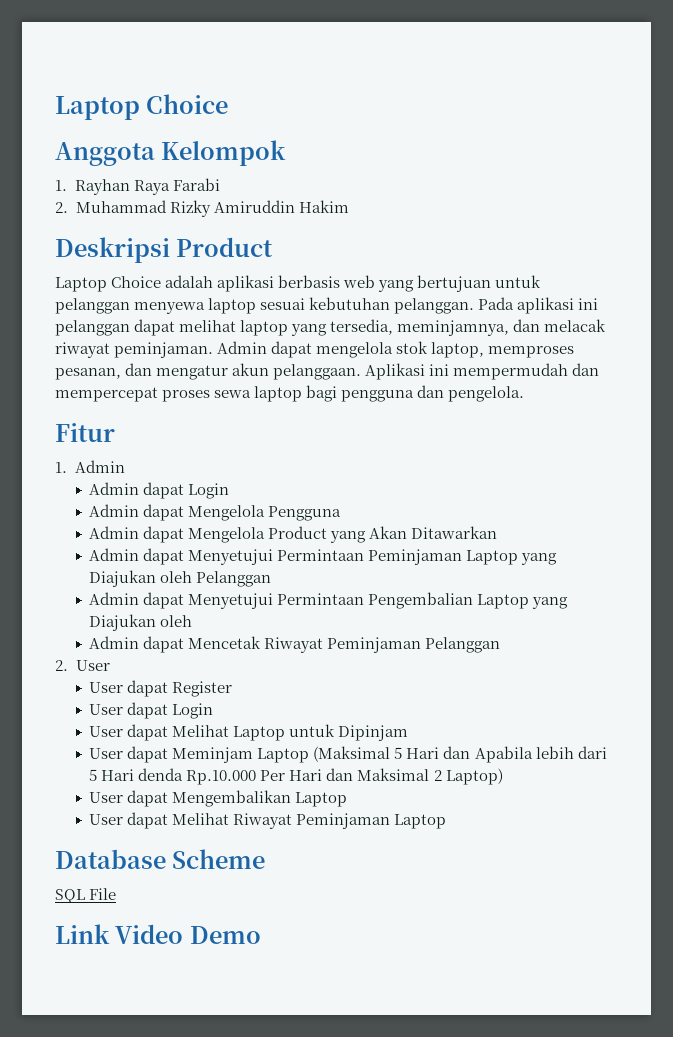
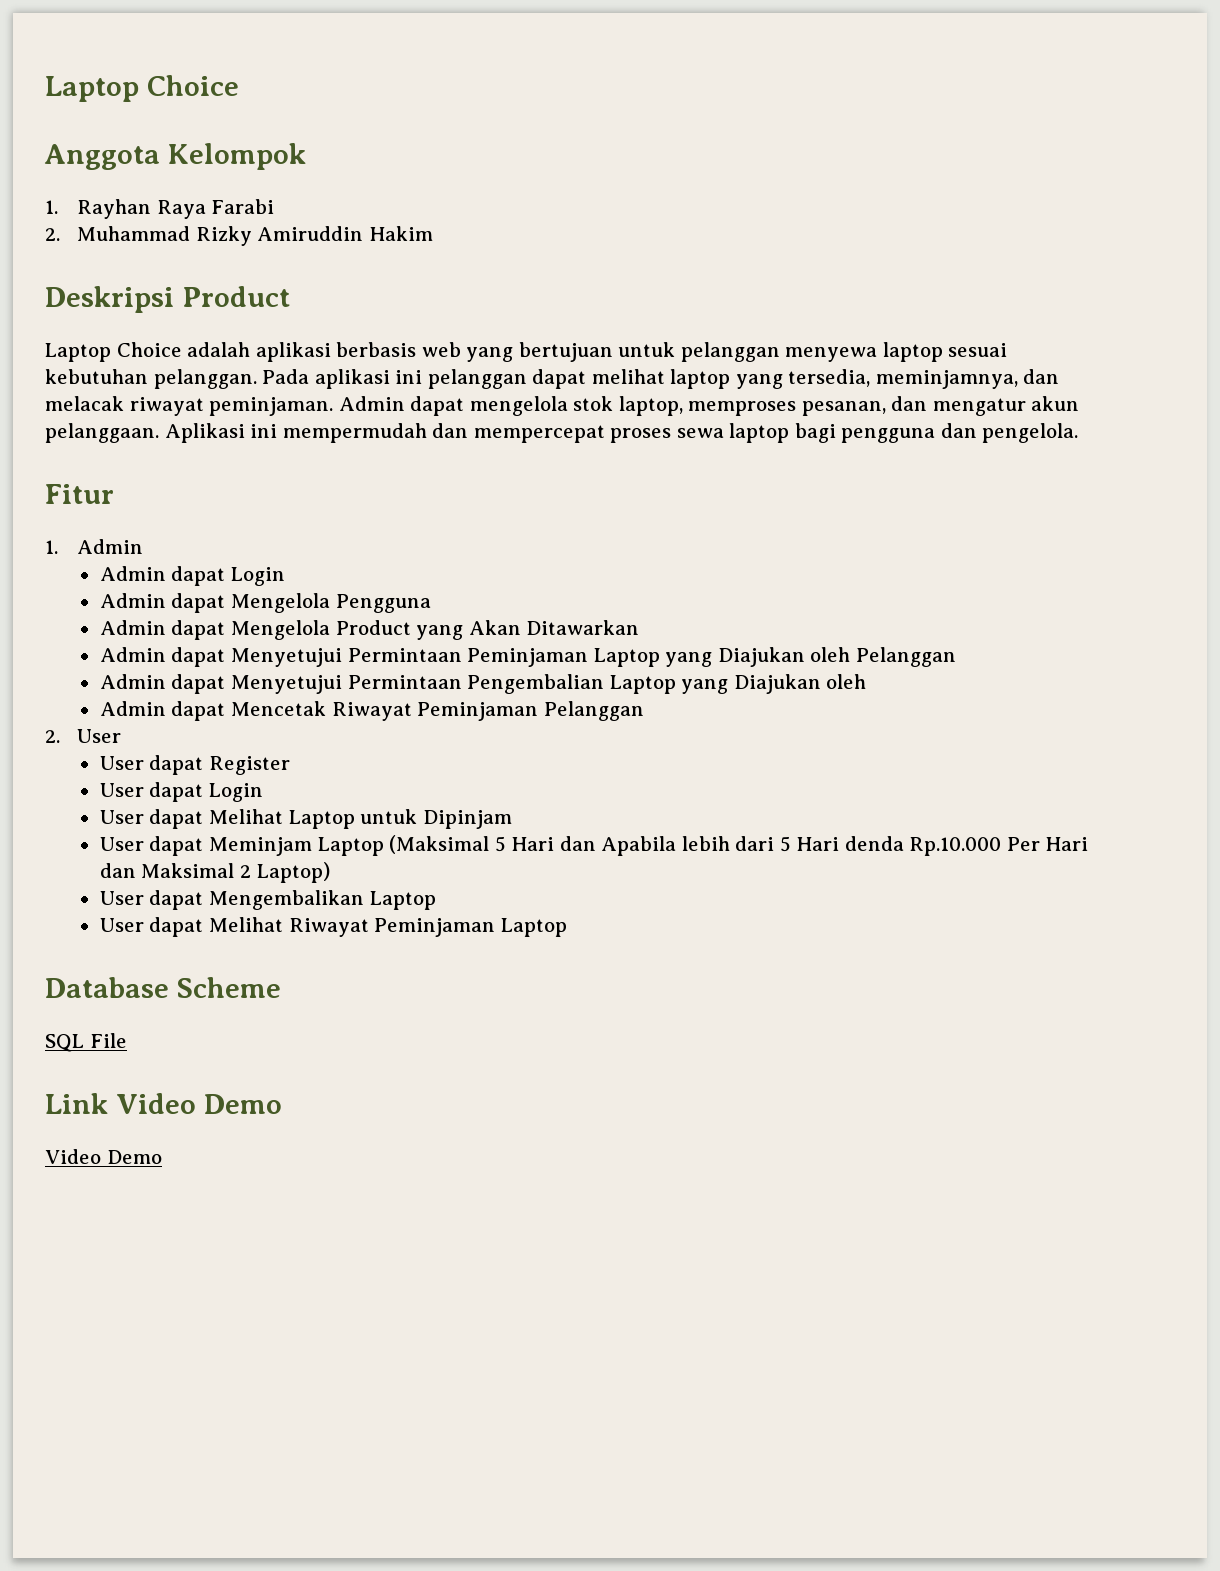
(261, 935) none -> [45,1149,162,1164] // Video Demo

